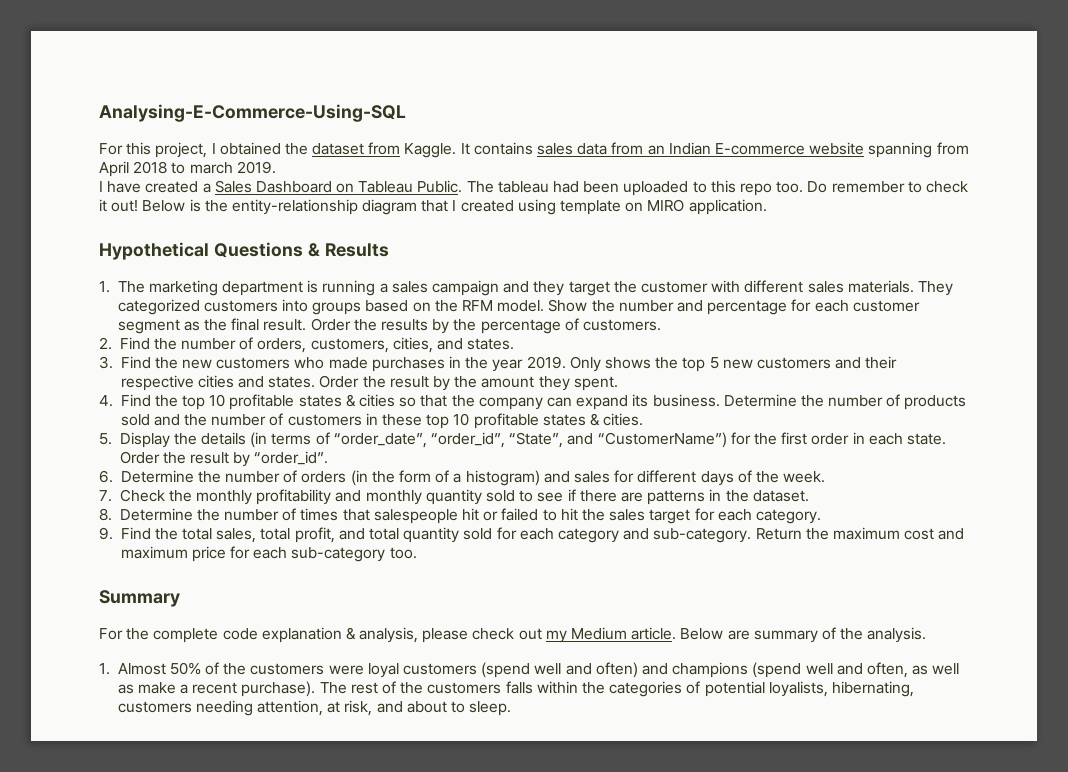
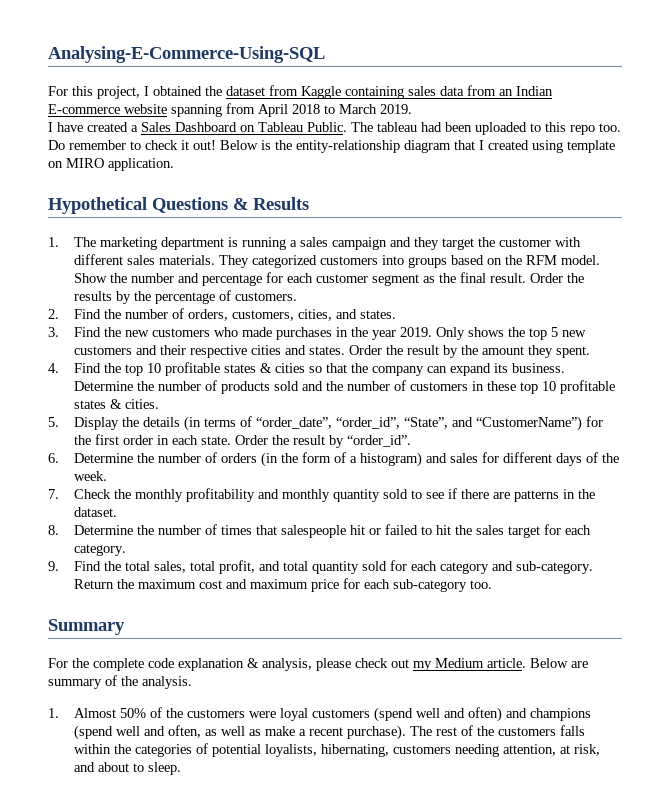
[404,142,533,158] Kaggle. It contains -> [301,86,404,99] Kaggle containing
[189,162,233,174] march -> [339,104,377,114] March

